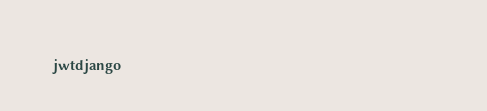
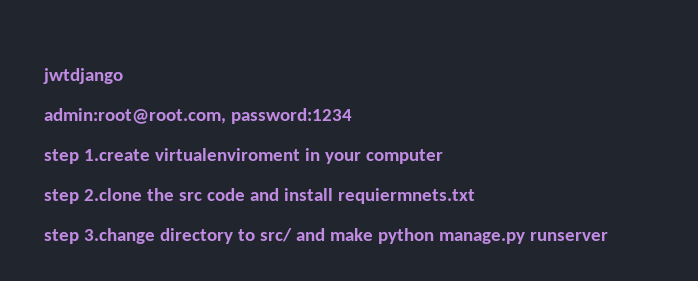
(121, 66) none -> [44,108,352,124] [44,148,443,164] [44,188,475,204] [44,228,608,244] // admin:root@root.com, password:1234 // step 1.create virtualenviroment in your computer // step 2.clone the src code and install requiermnets.txt // step 3.change directory to src/ and make python manage.py runserver

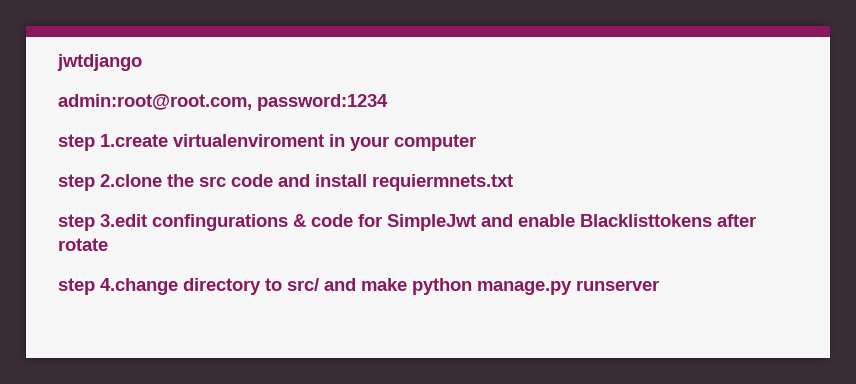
[83,228,155,244] 3.change -> [100,214,756,231] [58,238,108,251] [58,278,178,295] 3.edit confingurations & code for SimpleJwt and enable Blacklisttokens after rotate // step 4.change

